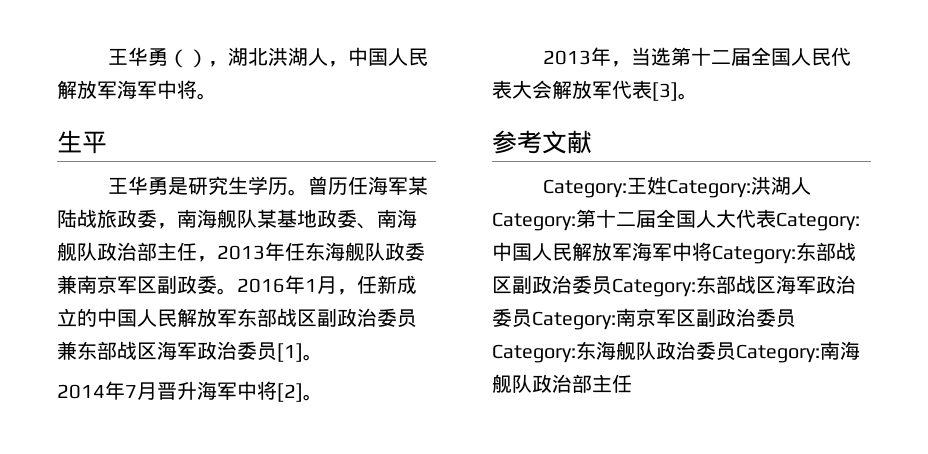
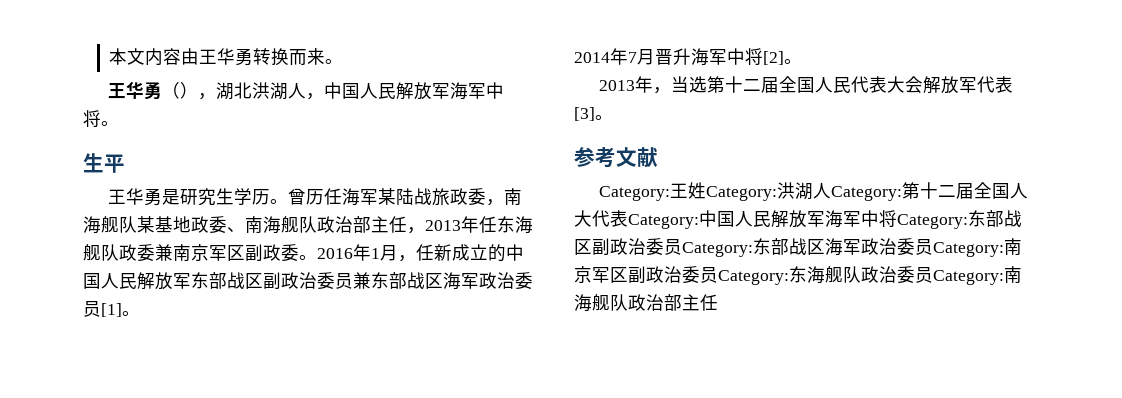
(108, 56) none -> [109,48,344,66] 本文内容由王华勇转换而来。 //

